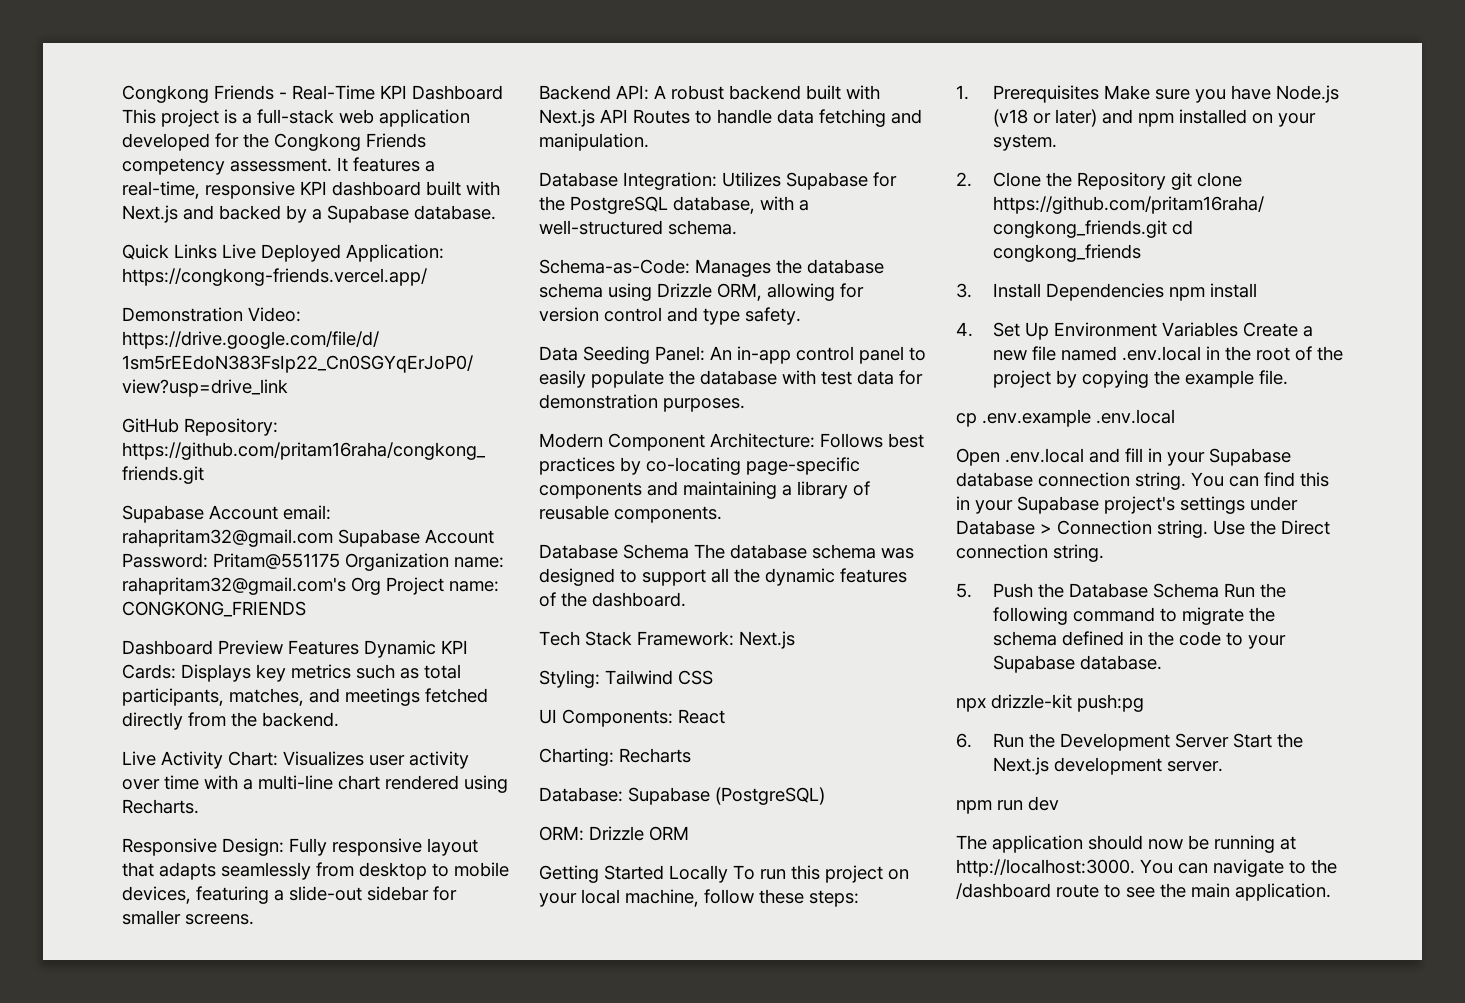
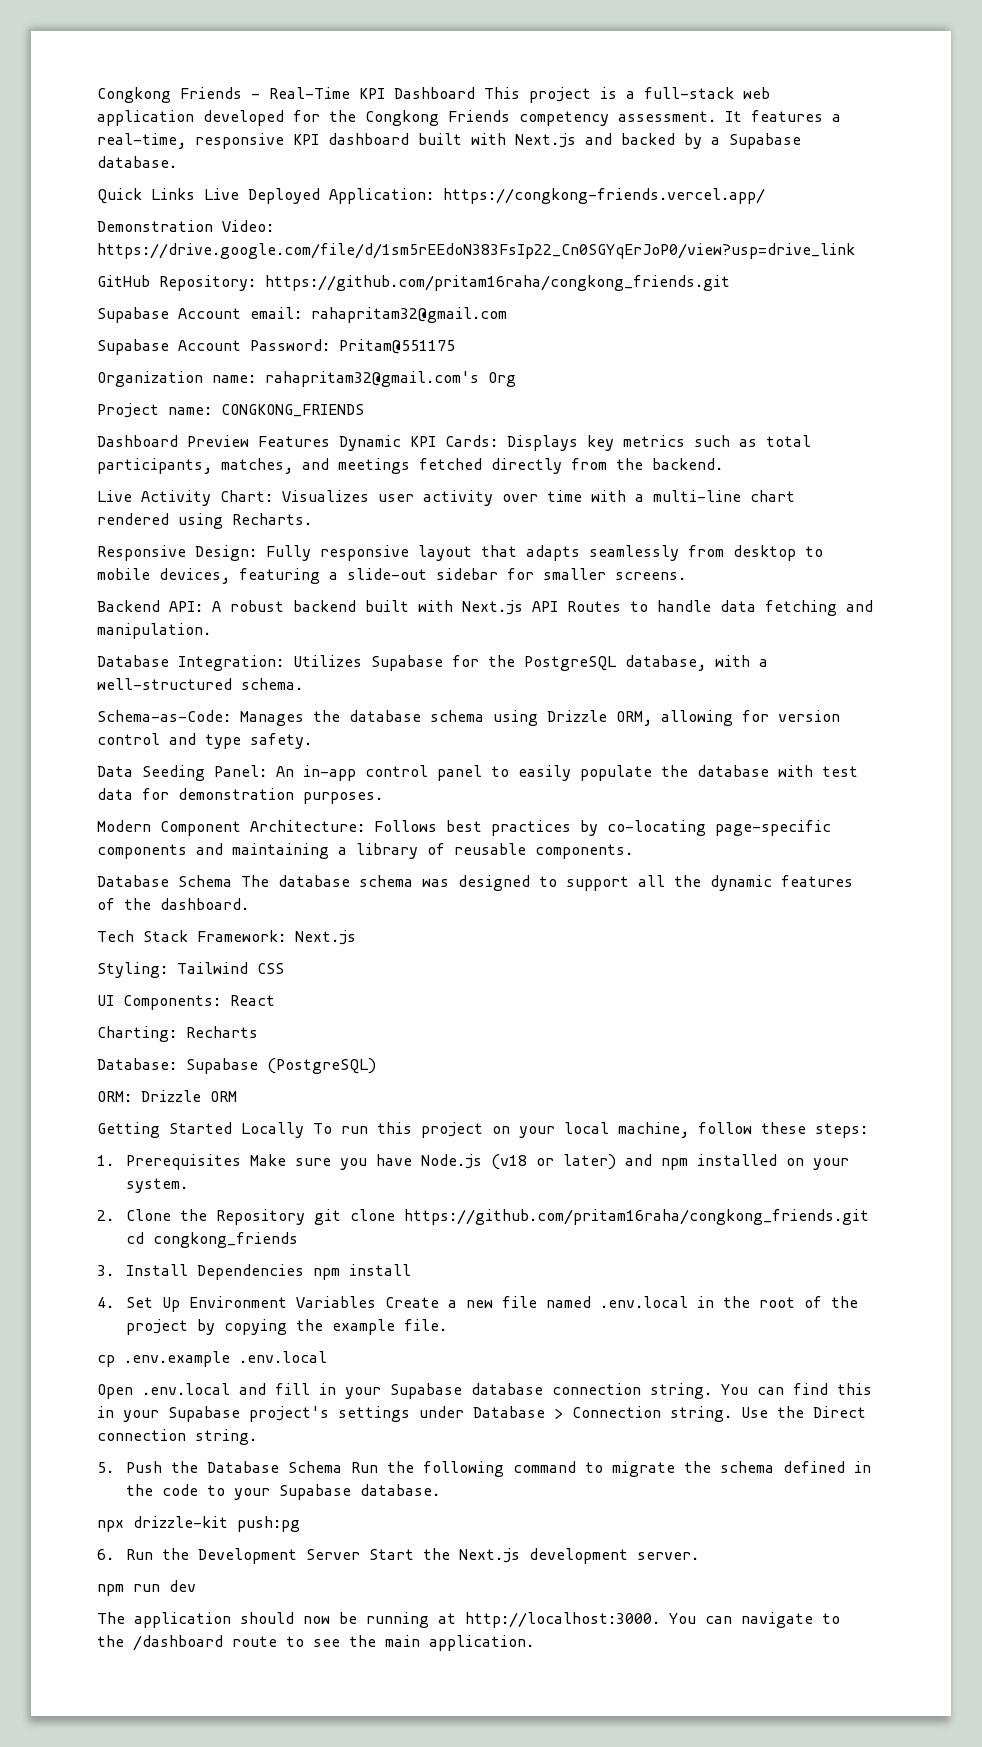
(333, 538) none -> (507, 315) //
(340, 561) none -> (455, 346) //
(381, 586) none -> (516, 379) //

